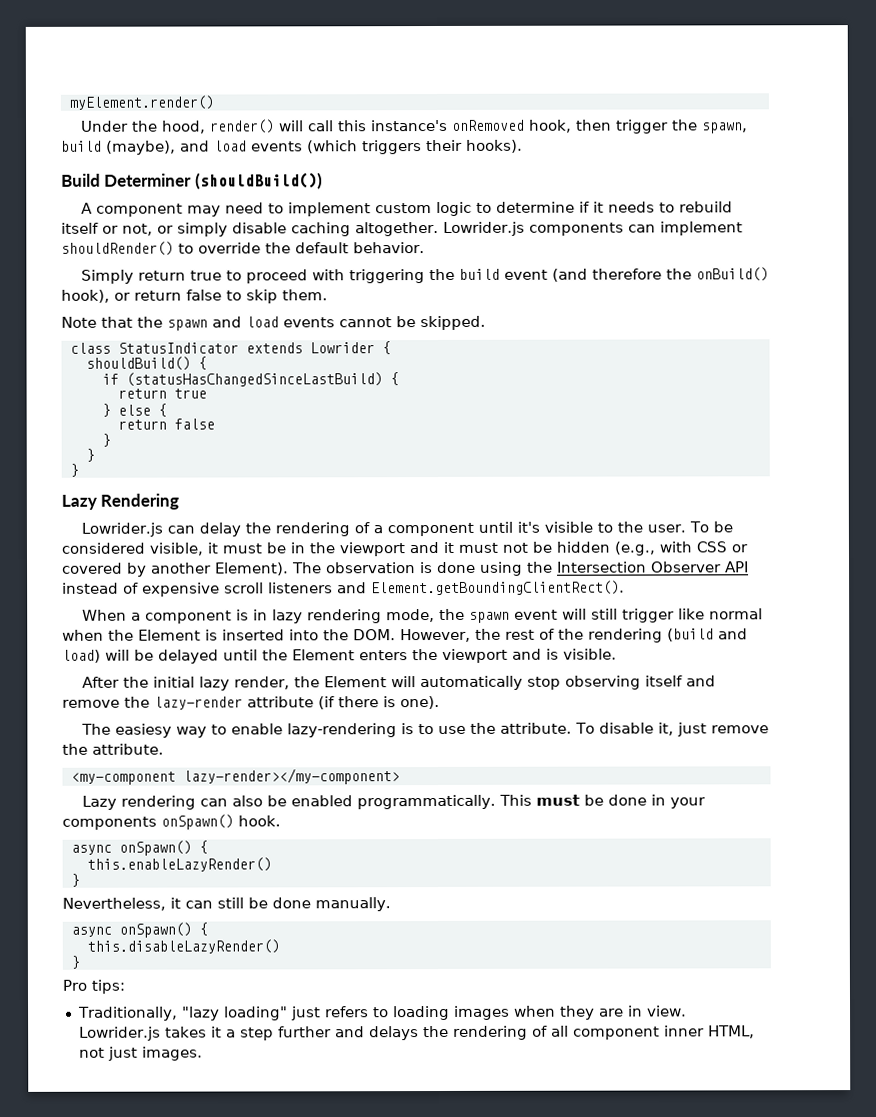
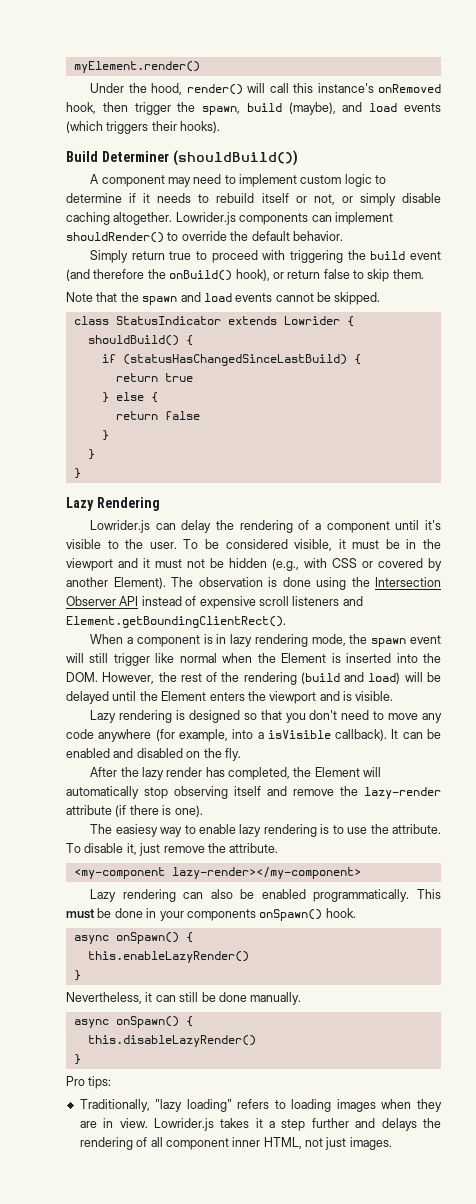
[81,676,290,691] After the initial lazy render, -> [90,710,442,723] [66,729,442,742] [66,748,241,761] [90,767,291,780] Lazy rendering is designed so that you don't need to move any code anywhere (for example, into a isVisible callback). It can be enabled and disabled on the fly. // After the lazy render has completed,
[286,723,397,738] lazy-rendering -> [239,824,317,837] lazy rendering
[290,1006,321,1021] just -> (232, 1105) none

